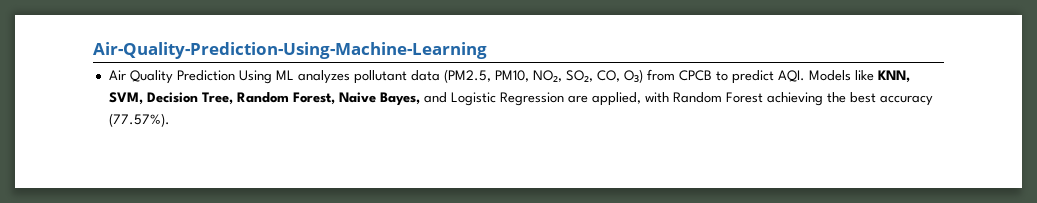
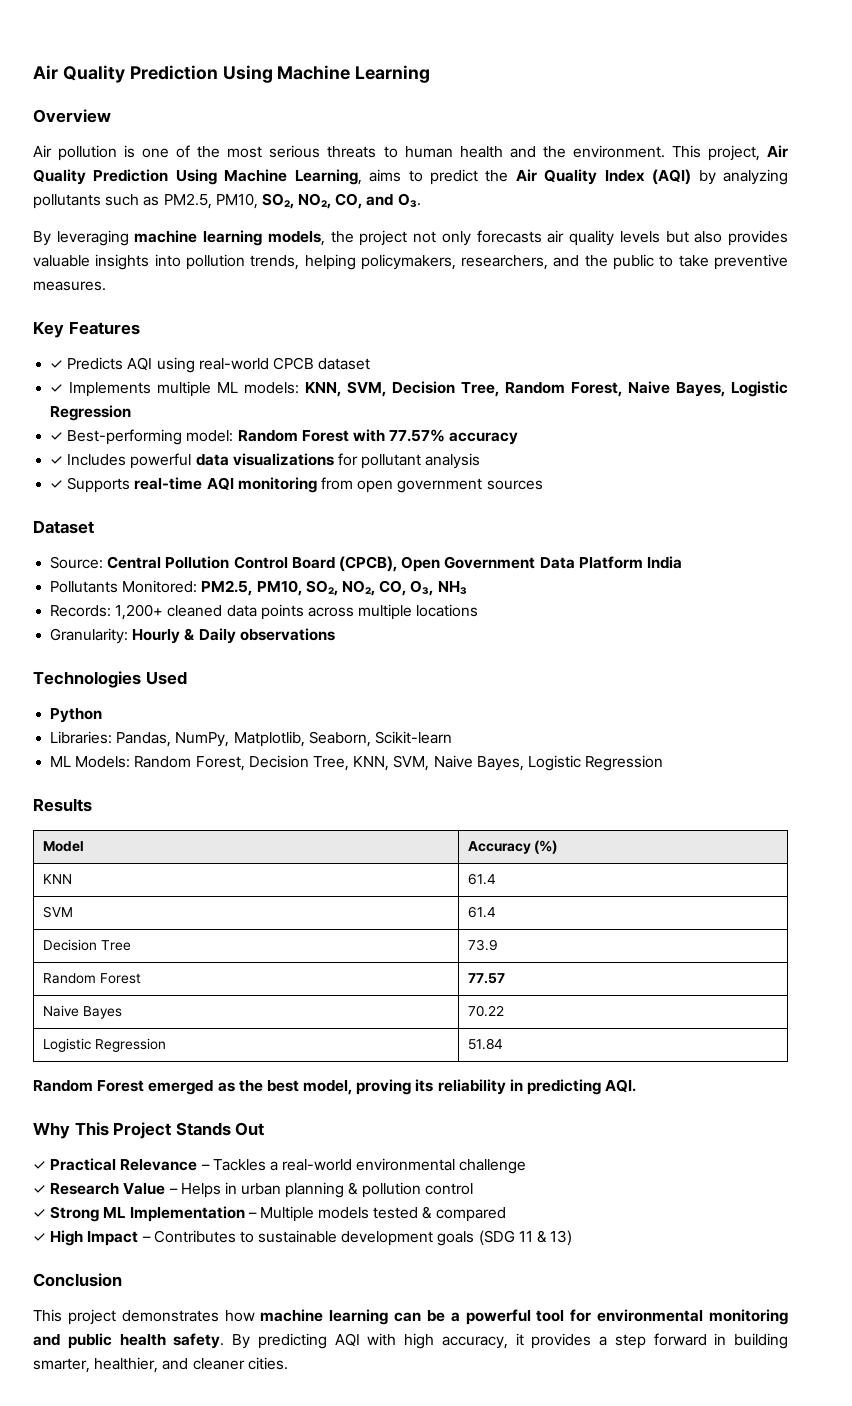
[93,42,487,59] [108,69,874,84] Air-Quality-Prediction-Using-Machine-Learning // Air Quality Prediction Using ML analyzes pollutant data (PM2.5, PM10, NO₂, SO₂, CO, O₃) from CPCB to predict AQI. Models like -> [33,65,431,83] [33,109,111,123] [33,145,788,161] [33,169,789,185] [33,193,421,209] [33,230,789,246] [33,254,788,270] [33,281,106,291] [33,321,140,338] [50,357,371,373] [50,381,300,397] Air Quality Prediction Using Machine Learning // Overview // Air pollution is one of the most serious threats to human health and the environment. This project, Air Quality Prediction Using Machine Learning, aims to predict the Air Quality Index (AQI) by analyzing pollutants such as PM2.5, PM10, SO₂, NO₂, CO, and O₃. // By leveraging machine learning models, the project not only forecasts air quality levels but also provides valuable insights into pollution trends, helping policymakers, researchers, and the public to take preventive measures. // Key Features // ✓ Predicts AQI using real-world CPCB dataset // ✓ Implements multiple ML models:
[423,92,933,106] [108,113,170,127] and Logistic Regression are applied, with Random Forest achieving the best accuracy (77.57%). -> [731,381,789,397] [50,405,132,421] [50,429,519,445] [50,453,481,469] [50,477,543,493] [33,520,94,534] [50,556,682,572] [50,580,467,596] [50,604,479,620] [50,628,335,644] [33,671,187,688] [50,708,103,723] [50,731,452,747] [50,755,664,771] [33,798,92,812] [42,841,84,852] [467,840,558,854] [42,874,72,884] [467,873,496,885] [42,906,73,918] [467,906,496,918] [42,939,131,951] [467,939,498,951] [42,973,141,984] [467,973,505,984] [42,1005,122,1019] [467,1005,504,1017] [42,1038,166,1052] [467,1038,503,1050] [33,1079,637,1095] [33,1122,265,1139] [33,1158,527,1174] [33,1182,473,1198] [33,1206,506,1222] [33,1230,573,1246] [33,1273,122,1287] [33,1309,788,1325] [33,1333,788,1349] [33,1357,288,1373] Logistic Regression // ✓ Best-performing model: Random Forest with 77.57% accuracy // ✓ Includes powerful data visualizations for pollutant analysis // ✓ Supports real-time AQI monitoring from open government sources // Dataset // Source: Central Pollution Control Board (CPCB), Open Government Data Platform India // Pollutants Monitored: PM2.5, PM10, SO₂, NO₂, CO, O₃, NH₃ // Records: 1,200+ cleaned data points across multiple locations // Granularity: Hourly & Daily observations // Technologies Used // Python // Libraries: Pandas, NumPy, Matplotlib, Seaborn, Scikit-learn // ML Models: Random Forest, Decision Tree, KNN, SVM, Naive Bayes, Logistic Regression // Results // Model | Accuracy (%) // KNN | 61.4 // SVM | 61.4 // Decision Tree | 73.9 // Random Forest | 77.57 // Naive Bayes | 70.22 // Logistic Regression | 51.84 // Random Forest emerged as the best model, proving its reliability in predicting AQI. // Why This Project Stands Out // ✓ Practical Relevance – Tackles a real-world environmental challenge // ✓ Research Value – Helps in urban planning & pollution control // ✓ Strong ML Implementation – Multiple models tested & compared // ✓ High Impact – Contributes to sustainable development goals (SDG 11 & 13) // Conclusion // This project demonstrates how machine learning can be a powerful tool for environmental monitoring and public health safety. By predicting AQI with high accuracy, it provides a step forward in building smarter, healthier, and cleaner cities.

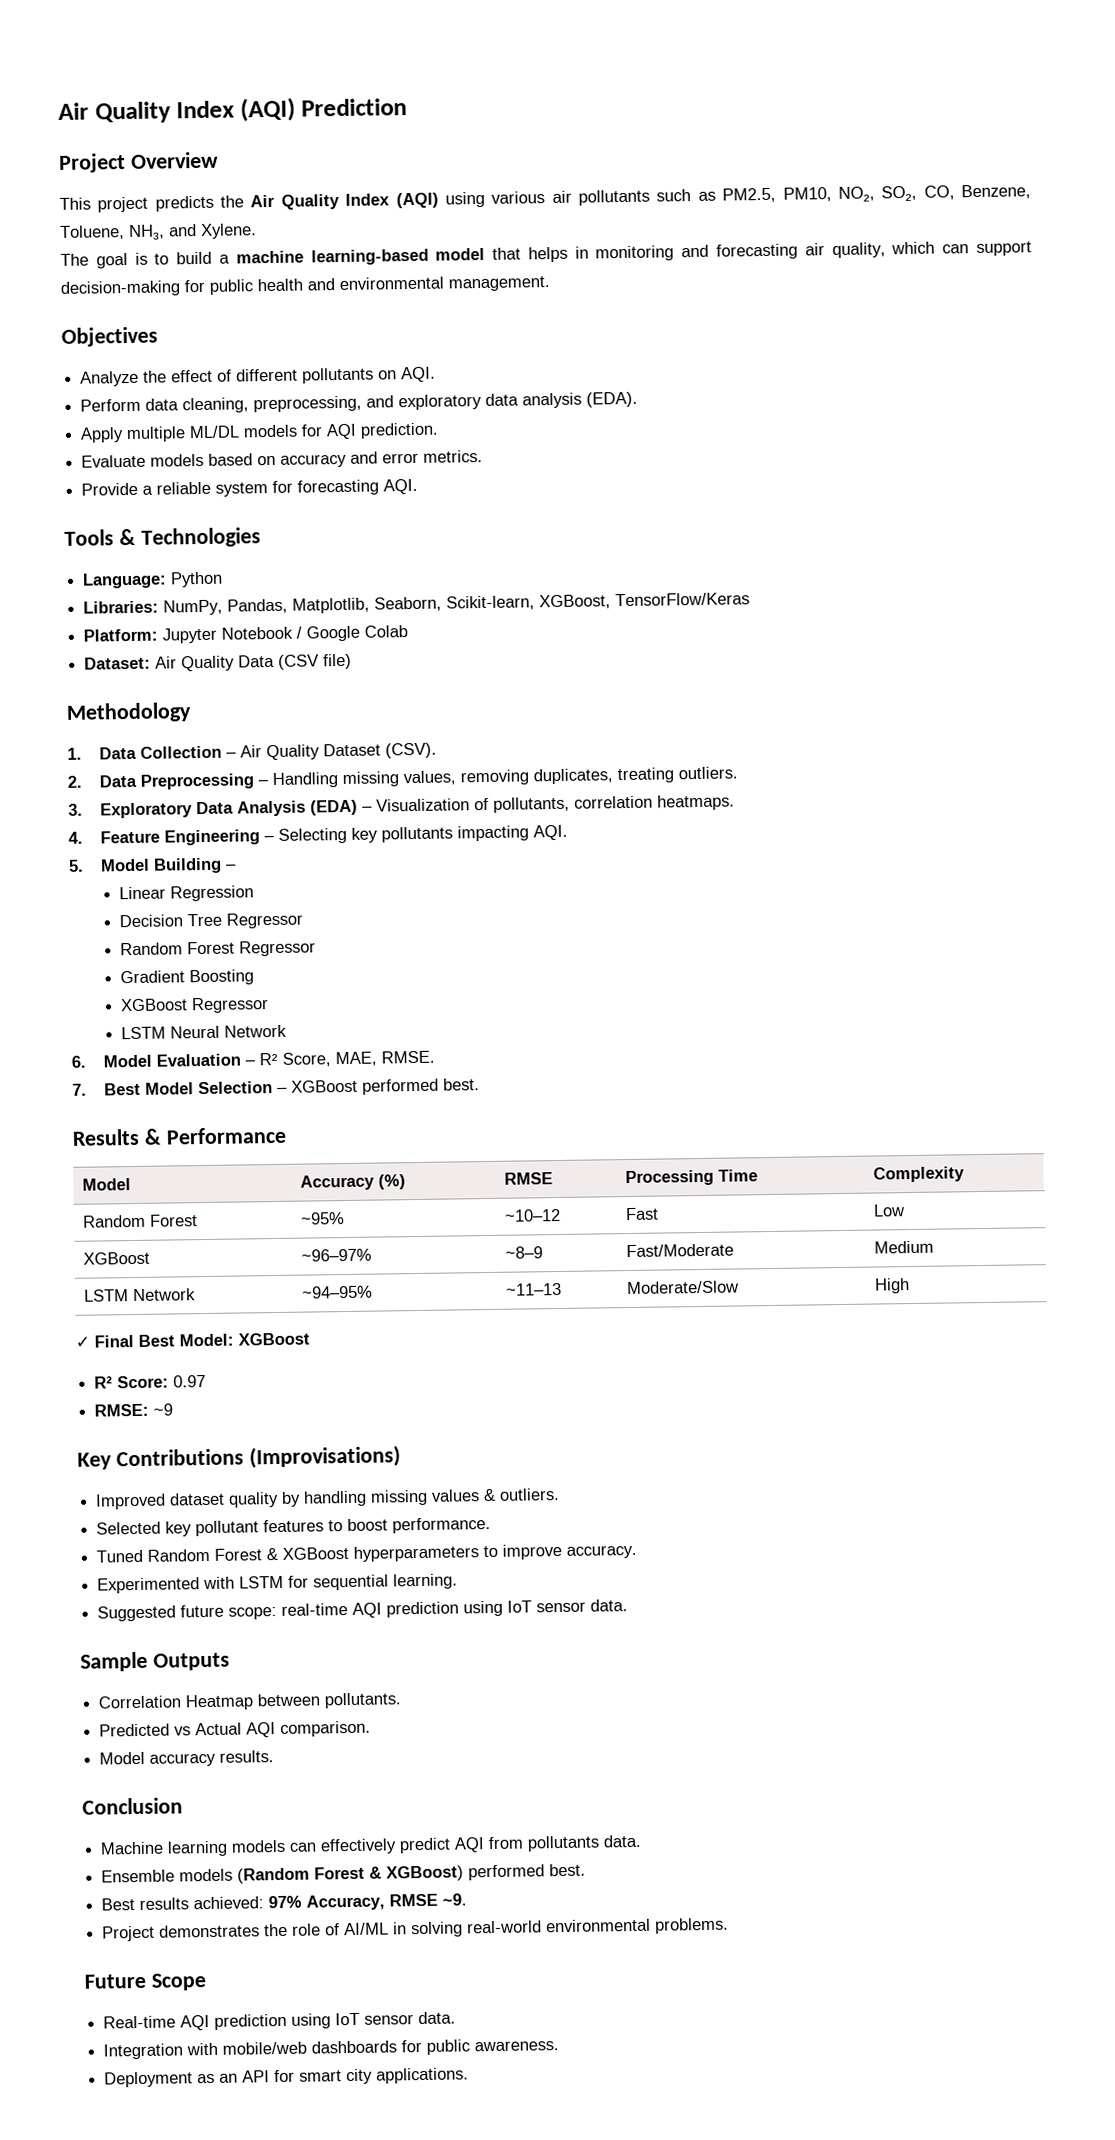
[33,65,431,83] [33,109,111,123] [33,145,788,161] [33,169,479,185] Air Quality Prediction Using Machine Learning // Overview // Air pollution is one of the most serious threats to human health and the environment. This project, Air Quality Prediction Using Machine Learning, aims to predict -> [58,97,408,124] [59,151,219,173] [59,195,214,213] Air Quality Index (AQI) Prediction // Project Overview // This project predicts
[698,169,789,185] by analyzing -> [444,190,572,208] using various air
[261,193,421,209] [33,230,789,246] [33,254,788,270] [33,281,106,291] [33,321,140,338] [50,357,371,373] [50,381,789,397] [50,405,132,421] [50,429,519,445] [50,453,481,469] [50,477,543,493] [33,520,94,534] [50,556,682,572] [50,580,467,596] [50,604,479,620] [50,628,335,644] [33,671,187,688] [50,708,103,723] [50,731,452,747] [50,755,664,771] SO₂, NO₂, CO, and O₃. // By leveraging machine learning models, the project not only forecasts air quality levels but also provides valuable insights into pollution trends, helping policymakers, researchers, and the public to take preventive measures. // Key Features // ✓ Predicts AQI using real-world CPCB dataset // ✓ Implements multiple ML models: KNN, SVM, Decision Tree, Random Forest, Naive Bayes, Logistic Regression // ✓ Best-performing model: Random Forest with 77.57% accuracy // ✓ Includes powerful data visualizations for pollutant analysis // ✓ Supports real-time AQI monitoring from open government sources // Dataset // Source: Central Pollution Control Board (CPCB), Open Government Data Platform India // Pollutants Monitored: PM2.5, PM10, SO₂, NO₂, CO, O₃, NH₃ // Records: 1,200+ cleaned data points across multiple locations // Granularity: Hourly & Daily observations // Technologies Used // Python // Libraries: Pandas, NumPy, Matplotlib, Seaborn, Scikit-learn // ML Models: Random Forest, Decision Tree, KNN, SVM, Naive Bayes, Logistic Regression -> [837,184,1031,202] [60,223,257,240] [60,241,1032,269] [60,276,550,297] [61,326,158,347] [80,366,437,387] [80,391,639,414] [80,422,440,443] [81,449,484,468] [81,478,419,497] [64,527,261,548] [82,571,224,589] [83,592,751,616] [83,625,409,644] [84,653,353,672] [66,702,192,723] [67,742,438,761] [67,766,739,790] [68,794,736,819] [68,824,569,846] [68,857,238,874] [119,885,255,902] [119,912,304,929] [120,940,317,957] [120,969,255,986] [120,997,270,1014] [121,1024,288,1040] [71,1050,436,1068] [72,1078,481,1096] NO₂, SO₂, CO, Benzene, Toluene, NH₃, and Xylene. // The goal is to build a machine learning-based model that helps in monitoring and forecasting air quality, which can support decision-making for public health and environmental management. // Objectives // Analyze the effect of different pollutants on AQI. // Perform data cleaning, preprocessing, and exploratory data analysis (EDA). // Apply multiple ML/DL models for AQI prediction. // Evaluate models based on accuracy and error metrics. // Provide a reliable system for forecasting AQI. // Tools & Technologies // Language: Python // Libraries: NumPy, Pandas, Matplotlib, Seaborn, Scikit-learn, XGBoost, TensorFlow/Keras // Platform: Jupyter Notebook / Google Colab // Dataset: Air Quality Data (CSV file) // Methodology // 1. Data Collection – Air Quality Dataset (CSV). // 2. Data Preprocessing – Handling missing values, removing duplicates, treating outliers. // 3. Exploratory Data Analysis (EDA) – Visualization of pollutants, correlation heatmaps. // 4. Feature Engineering – Selecting key pollutants impacting AQI. // 5. Model Building – // Linear Regression // Decision Tree Regressor // Random Forest Regressor // Gradient Boosting // XGBoost Regressor // LSTM Neural Network // 6. Model Evaluation – R² Score, MAE, RMSE. // 7. Best Model Selection – XGBoost performed best.
(92, 805) none -> [143,1126,287,1145] & Performance
[42,874,72,884] [467,873,496,885] [42,906,73,918] [467,906,496,918] [42,939,131,951] [467,939,498,951] [42,973,141,984] [467,973,505,984] [42,1005,122,1019] [467,1005,504,1017] [42,1038,166,1052] [467,1038,503,1050] [33,1079,637,1095] [33,1122,265,1139] [33,1158,527,1174] [33,1182,473,1198] [33,1206,506,1222] [33,1230,573,1246] [33,1273,122,1287] [33,1309,788,1325] [33,1333,788,1349] [33,1357,288,1373] // KNN | 61.4 // SVM | 61.4 // Decision Tree | 73.9 // Random Forest | 77.57 // Naive Bayes | 70.22 // Logistic Regression | 51.84 // Random Forest emerged as the best model, proving its reliability in predicting AQI. // Why This Project Stands Out // ✓ Practical Relevance – Tackles a real-world environmental challenge // ✓ Research Value – Helps in urban planning & pollution control // ✓ Strong ML Implementation – Multiple models tested & compared // ✓ High Impact – Contributes to sustainable development goals (SDG 11 & 13) // Conclusion // This project demonstrates how machine learning can be a powerful tool for environmental monitoring and public health safety. By predicting AQI with high accuracy, it provides a step forward in building smarter, healthier, and cleaner cities. -> [504,1172,554,1185] [625,1169,759,1187] [873,1166,966,1183] [83,1214,199,1228] [300,1212,346,1225] [504,1208,562,1222] [625,1207,660,1221] [873,1204,906,1217] [83,1251,151,1265] [301,1248,373,1262] [505,1246,544,1259] [626,1243,735,1258] [874,1240,935,1254] [84,1288,197,1302] [302,1285,374,1299] [506,1282,563,1296] [627,1280,740,1295] [874,1278,911,1294] [75,1332,310,1348] [94,1374,207,1389] [94,1403,174,1417] [77,1445,401,1470] [95,1488,561,1510] [96,1516,492,1537] [96,1543,638,1563] [97,1573,459,1594] [97,1599,629,1622] [80,1651,230,1672] [98,1692,402,1711] [99,1720,372,1738] [99,1750,275,1767] [82,1797,183,1815] [100,1834,642,1857] [101,1863,587,1884] [101,1893,468,1911] [102,1917,730,1942] [84,1973,206,1991] [103,2011,457,2031] [103,2039,560,2060] [104,2067,470,2088] | RMSE | Processing Time | Complexity // Random Forest | ~95% | ~10–12 | Fast | Low // XGBoost | ~96–97% | ~8–9 | Fast/Moderate | Medium // LSTM Network | ~94–95% | ~11–13 | Moderate/Slow | High // ✓ Final Best Model: XGBoost // R² Score: 0.97 // RMSE: ~9 // Key Contributions (Improvisations) // Improved dataset quality by handling missing values & outliers. // Selected key pollutant features to boost performance. // Tuned Random Forest & XGBoost hyperparameters to improve accuracy. // Experimented with LSTM for sequential learning. // Suggested future scope: real-time AQI prediction using IoT sensor data. // Sample Outputs // Correlation Heatmap between pollutants. // Predicted vs Actual AQI comparison. // Model accuracy results. // Conclusion // Machine learning models can effectively predict AQI from pollutants data. // Ensemble models (Random Forest & XGBoost) performed best. // Best results achieved: 97% Accuracy, RMSE ~9. // Project demonstrates the role of AI/ML in solving real-world environmental problems. // Future Scope // Real-time AQI prediction using IoT sensor data. // Integration with mobile/web dashboards for public awareness. // Deployment as an API for smart city applications.

